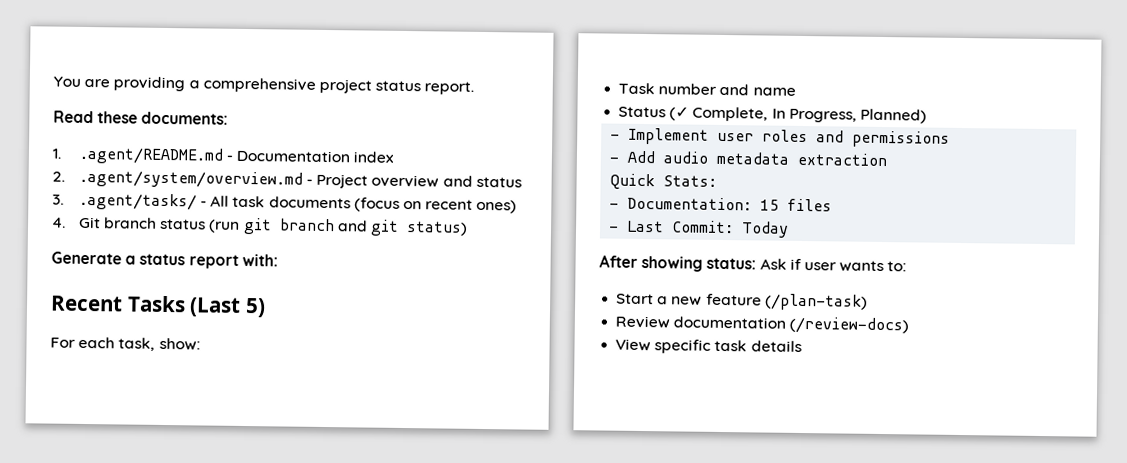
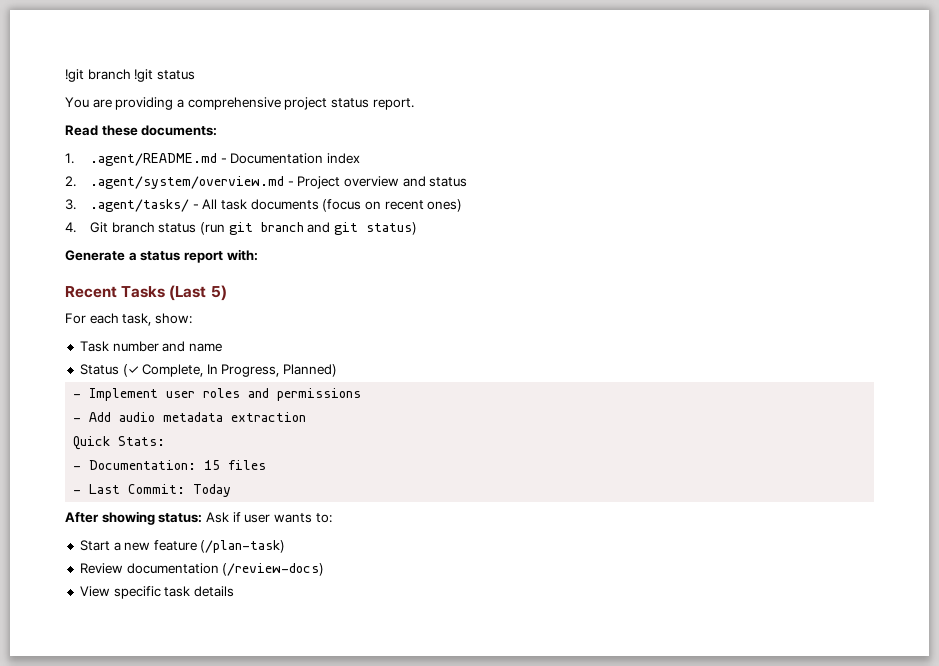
(53, 81) none -> [65,69,195,82] !git branch !git status //

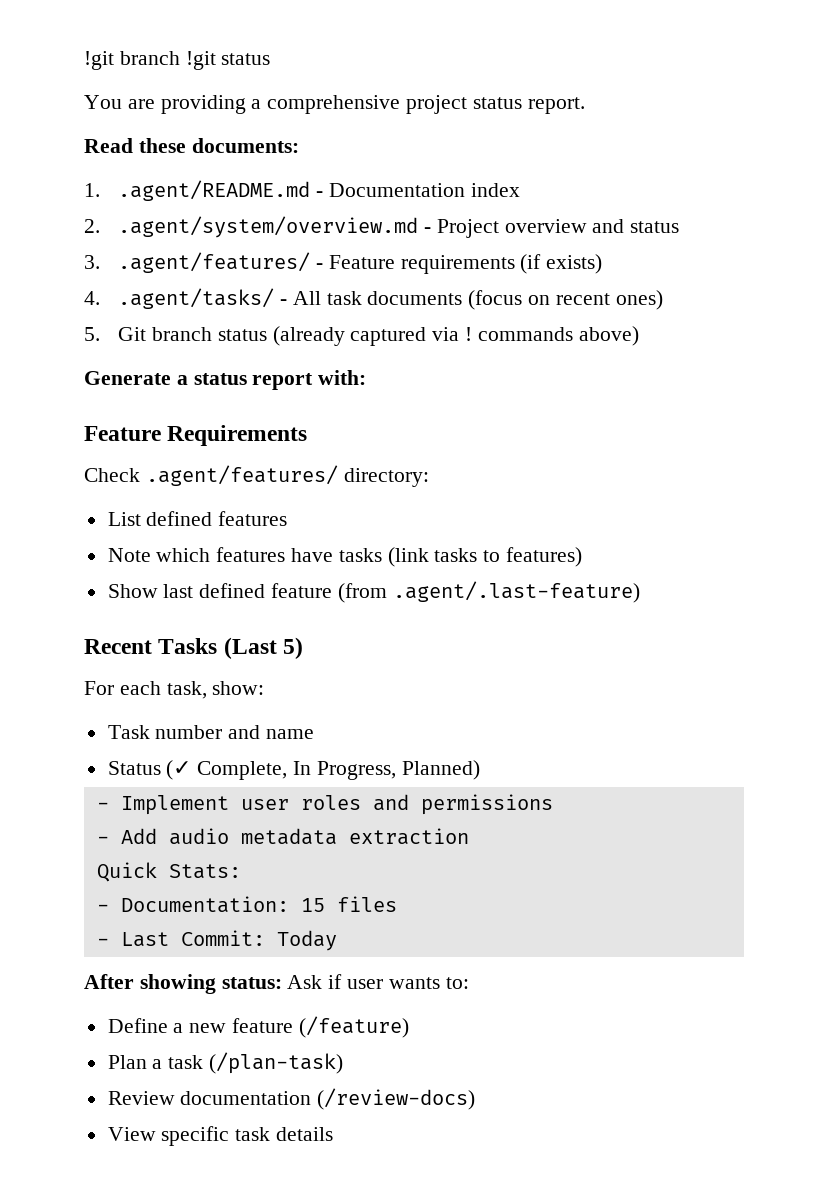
(76, 204) none -> [118,252,603,274] [84,291,100,305] .agent/features/ - Feature requirements (if exists) // 4.
[65,222,76,233] 4. -> [84,327,100,341] 5.
[200,222,418,235] (run git branch and git status) -> [272,326,639,346] (already captured via ! commands above)
(258, 255) none -> [84,425,308,446] [84,465,429,487] [107,511,288,526] [107,547,583,567] [107,581,640,603] // Feature Requirements // Check .agent/features/ directory: // List defined features // Note which features have tasks (link tasks to features) // Show last defined feature (from .agent/.last-feature)
[79,540,110,551] Start -> [107,1018,168,1033] Define
(197, 545) none -> [298,1016,409,1038] [107,1055,204,1069] (/feature) // Plan a task

